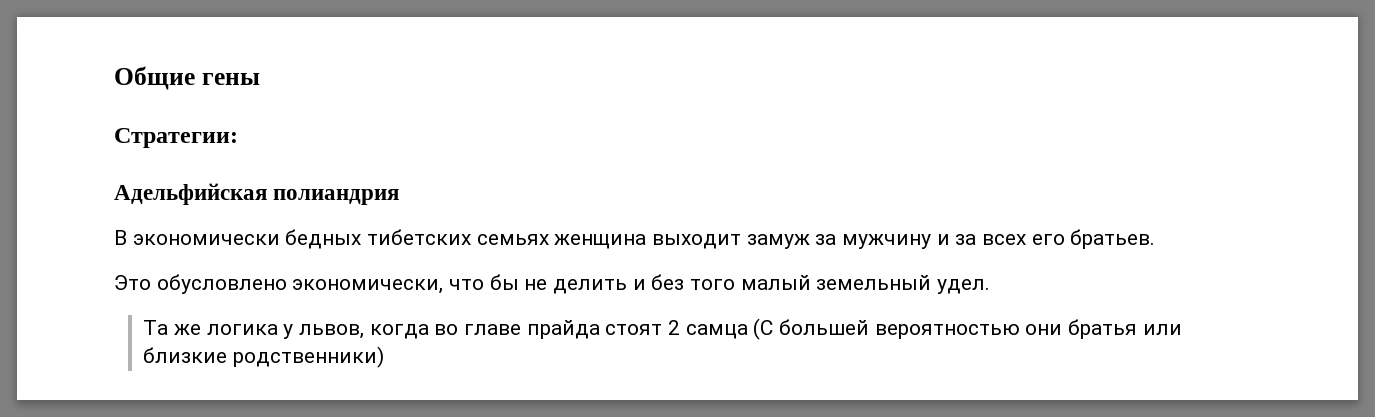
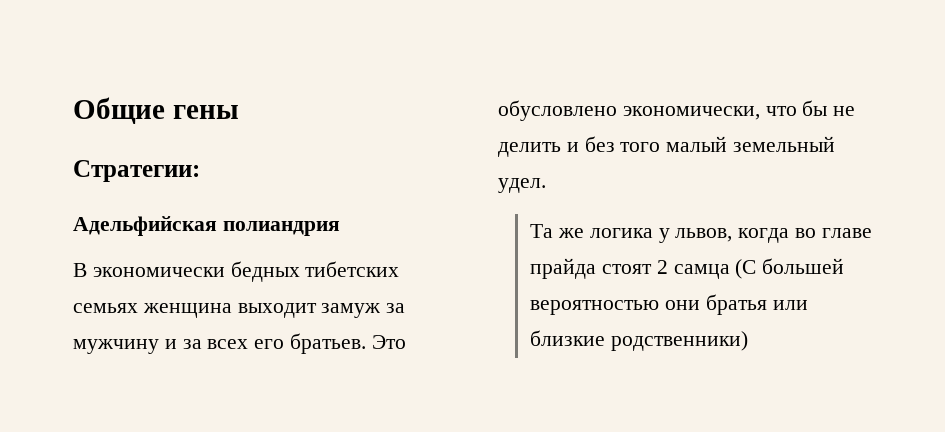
(1156, 239) // -> (367, 343) none

